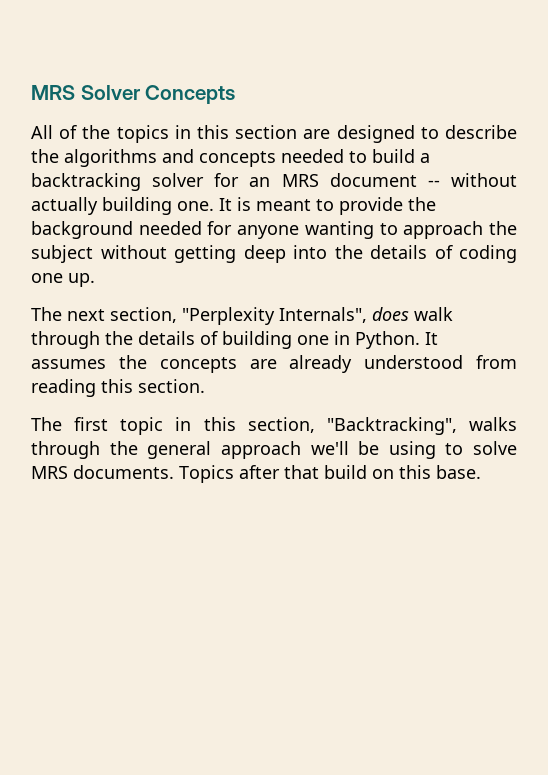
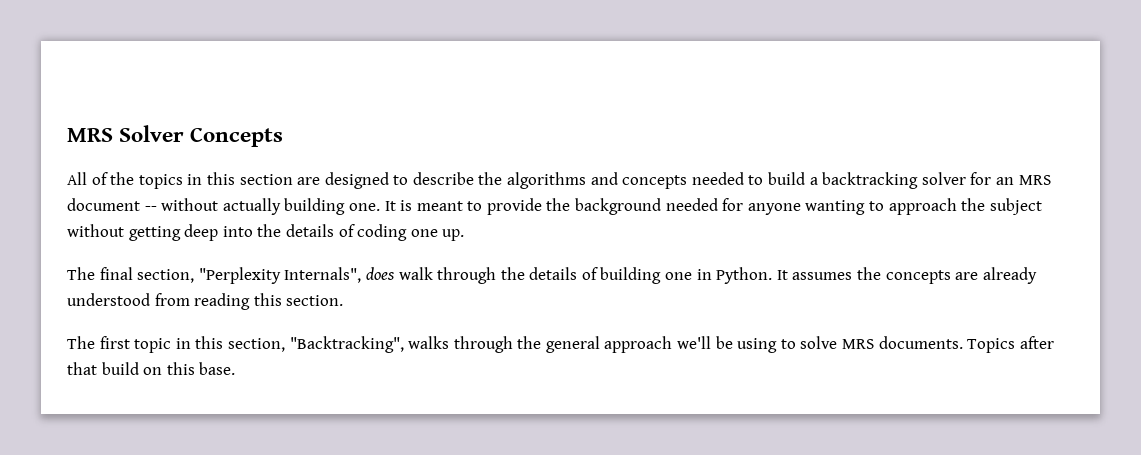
[67,309,105,321] next -> [99,267,133,280] final

